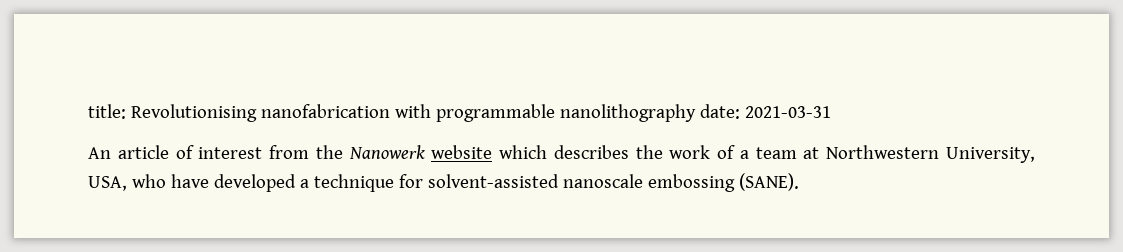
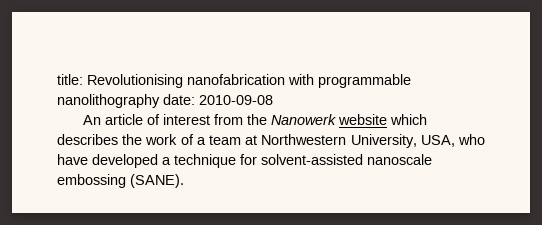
[744,106,831,118] 2021-03-31 -> [199,95,273,105] 2010-09-08

